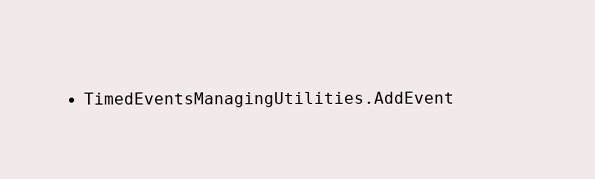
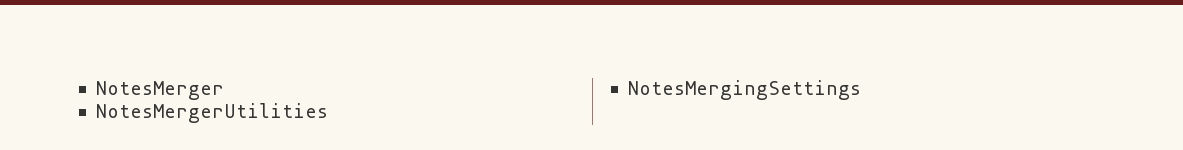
[84,91,456,108] TimedEventsManagingUtilities.AddEvent -> [95,81,224,100] [95,103,328,123] [627,80,861,100] NotesMerger // NotesMergerUtilities // NotesMergingSettings

